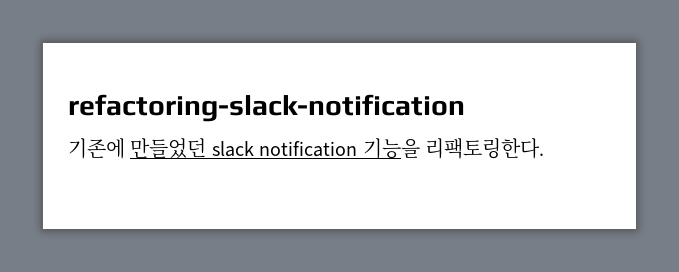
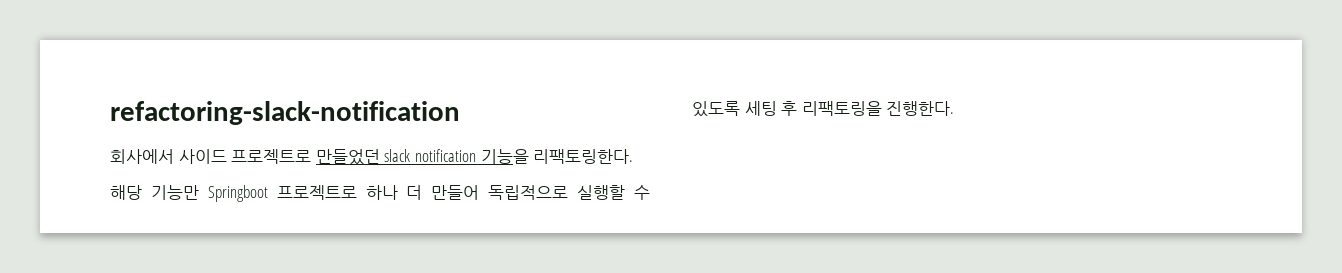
[68,138,125,159] 기존에 -> [110,149,312,164] 회사에서 사이드 프로젝트로
(544, 148) none -> [110,185,651,202] [692,101,955,117] // 해당 기능만 Springboot 프로젝트로 하나 더 만들어 독립적으로 실행할 수 있도록 세팅 후 리팩토링을 진행한다.

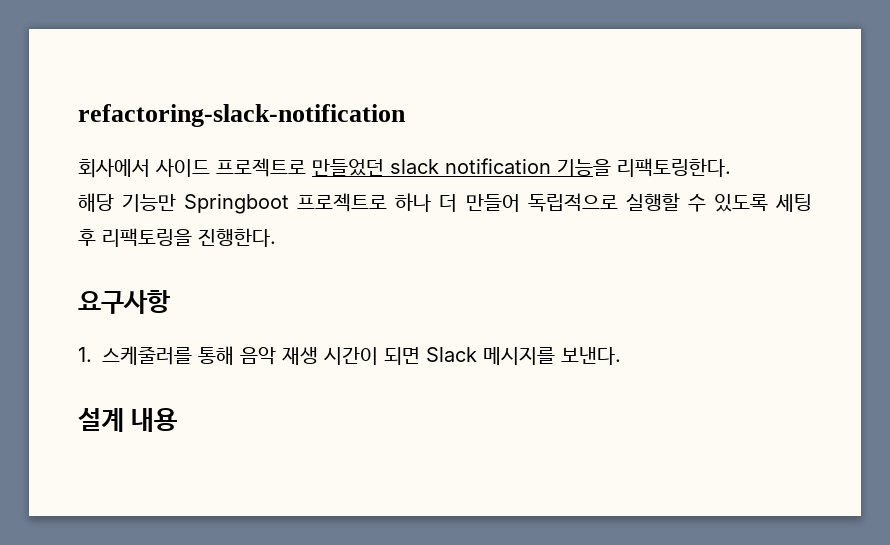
(955, 108) none -> [78,290,171,314] [78,346,621,365] [78,408,178,432] // 요구사항 // 1. 스케줄러를 통해 음악 재생 시간이 되면 Slack 메시지를 보낸다. // 설계 내용

